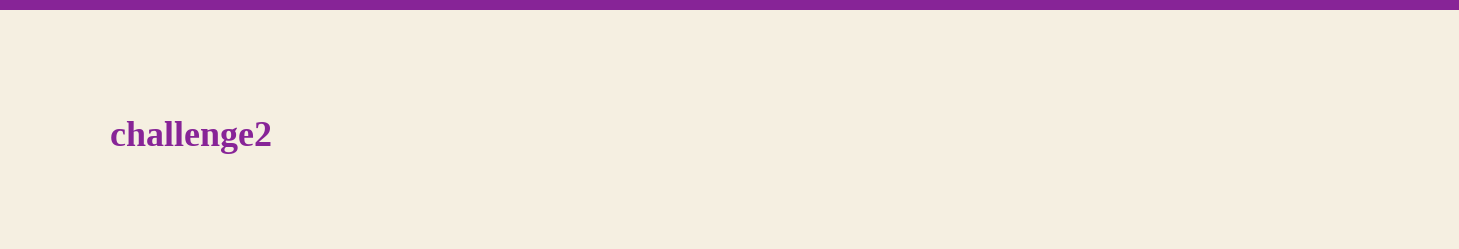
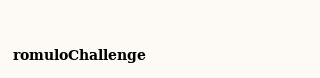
[110,121,272,154] challenge2 -> [13,49,146,63] romuloChallenge

